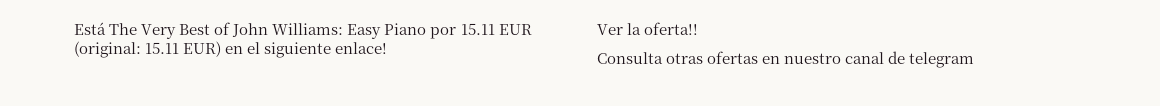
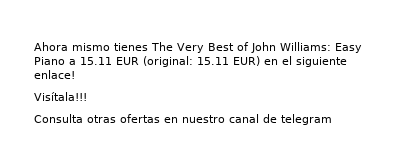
[74,22,106,35] Está -> [34,42,148,51] Ahora mismo tienes
[430,27,457,39] por -> [69,59,76,65] a
[597,22,699,35] Ver la oferta!! -> [34,92,87,101] Visítala!!!

